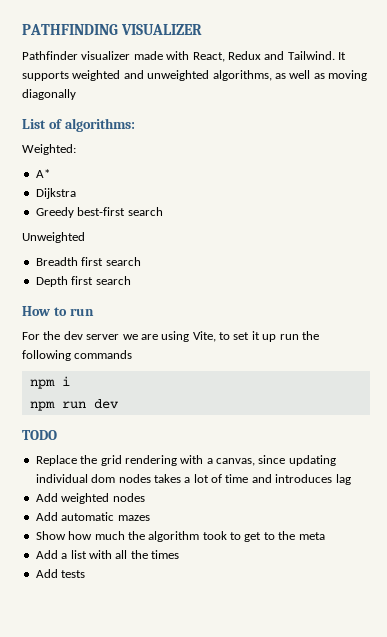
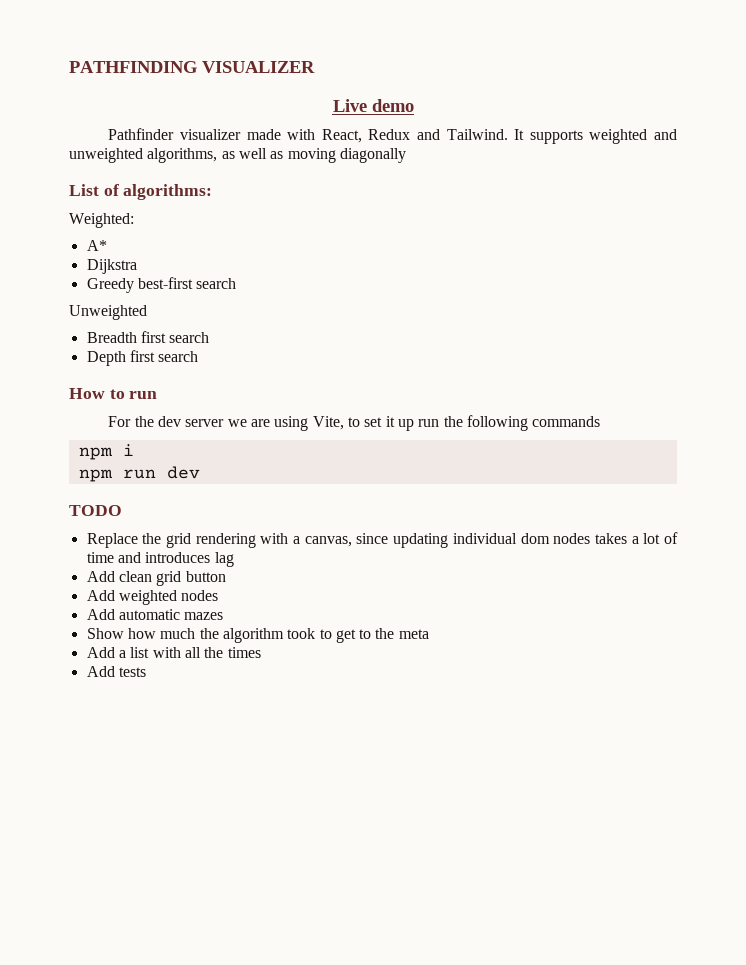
(203, 29) none -> [332,99,414,112] // Live demo
(351, 479) none -> [86,571,226,586] // Add clean grid button

